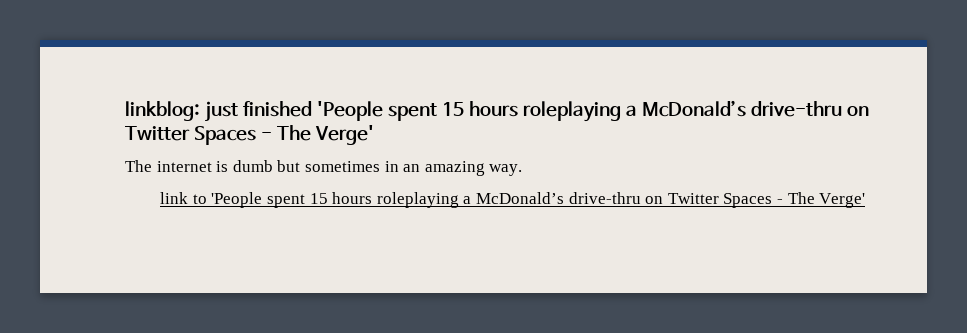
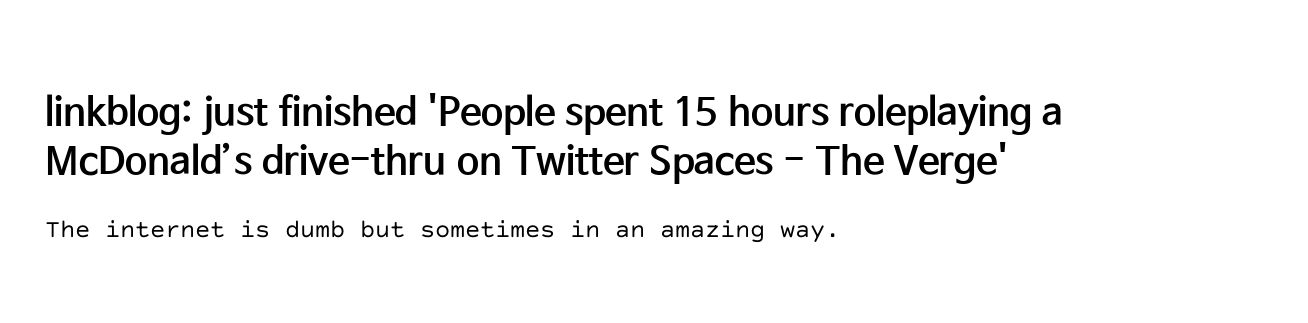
[160,192,866,208] // link to 'People spent 15 hours roleplaying a McDonald’s drive-thru on Twitter Spaces - The Verge' -> (840, 234) none

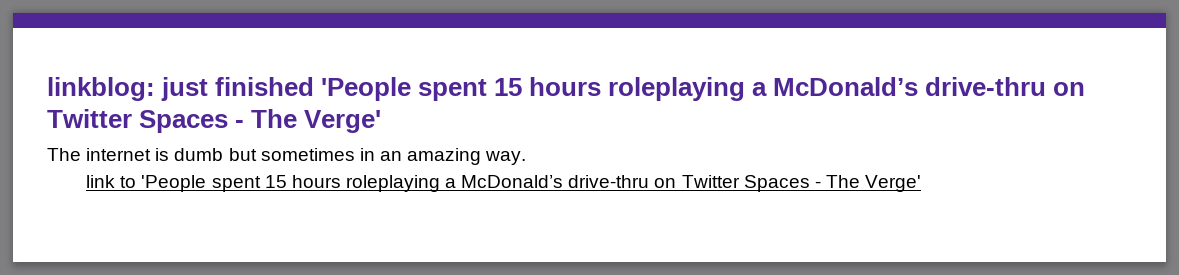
(840, 234) none -> [86,175,922,192] // link to 'People spent 15 hours roleplaying a McDonald’s drive-thru on Twitter Spaces - The Verge'

